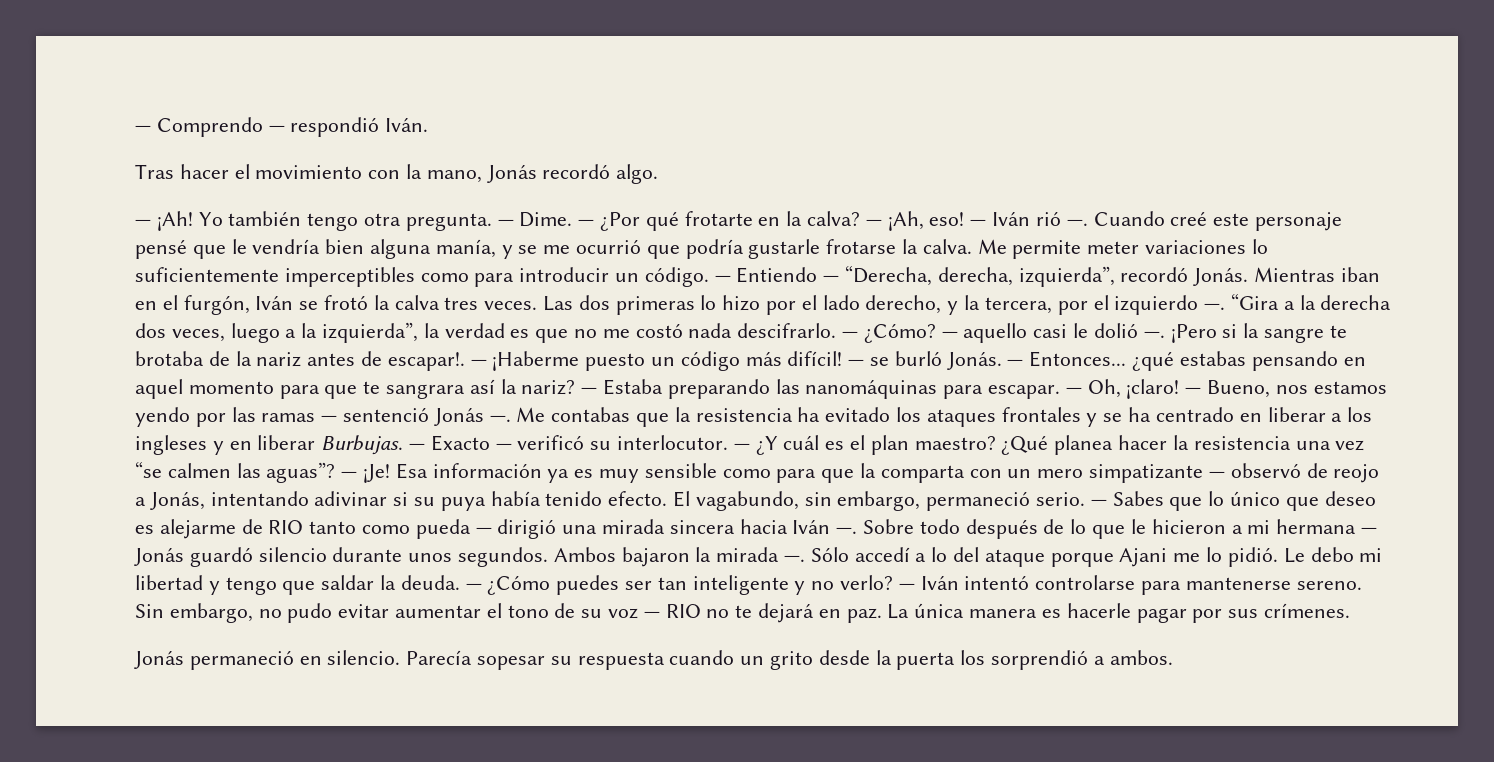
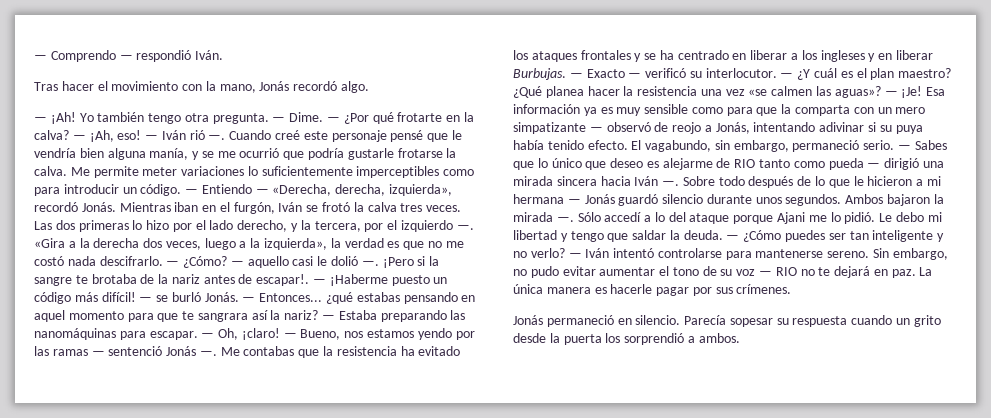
[845,265,1115,287] “Derecha, derecha, izquierda”, -> [272,184,453,196] «Derecha, derecha, izquierda»,
[1230,293,1279,310] “Gira -> [34,238,65,248] «Gira
[322,322,419,343] izquierda”, -> [264,238,328,250] izquierda»,
[135,461,162,478] “se -> [748,89,768,96] «se
[266,462,336,483] aguas”? -> [834,86,881,98] aguas»?

